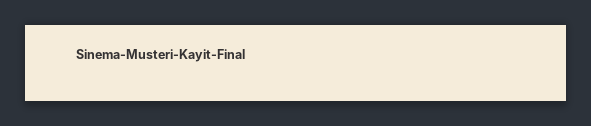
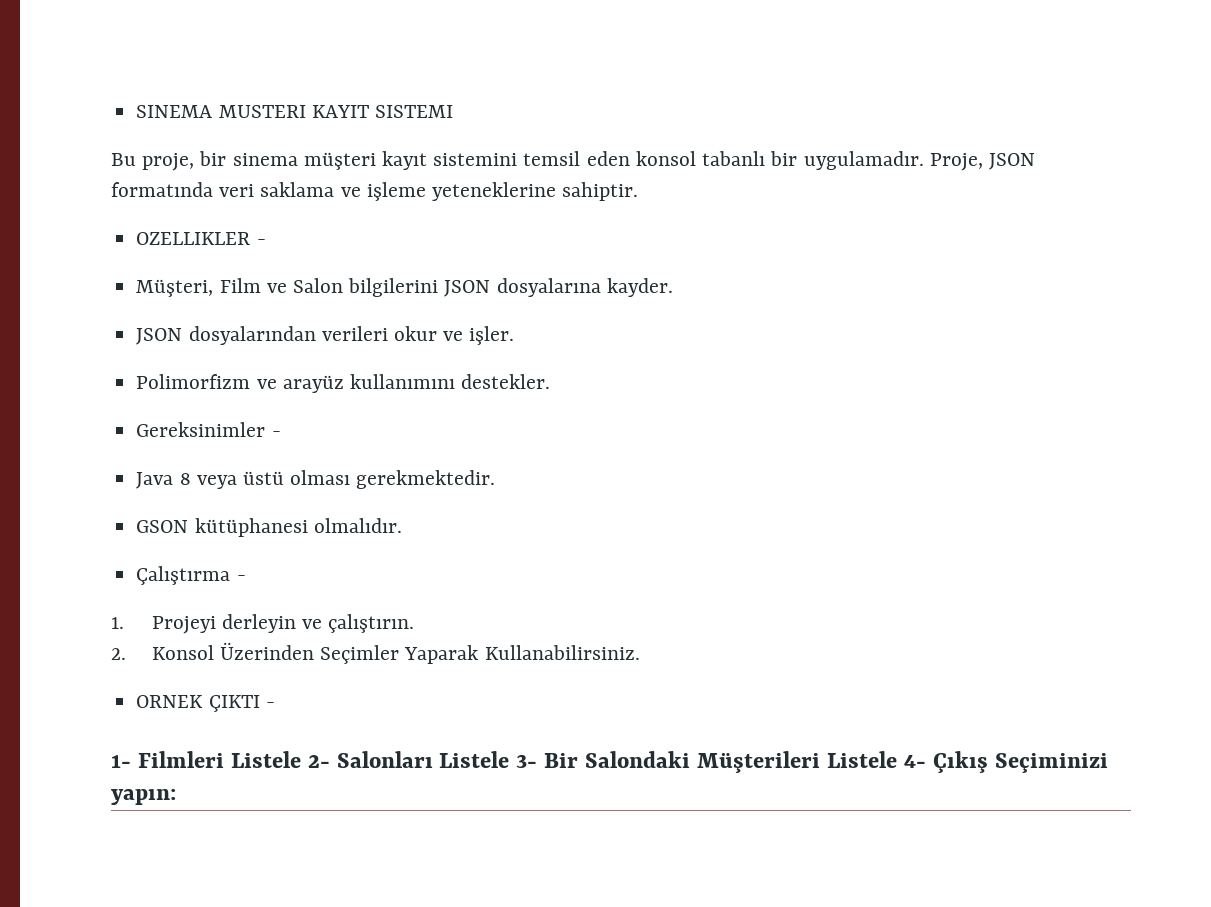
[76,49,245,62] Sinema-Musteri-Kayit-Final -> [136,105,453,118] [111,151,1035,171] [111,182,639,201] [136,232,266,245] [136,278,673,297] [136,326,515,345] [136,374,551,393] [136,422,281,437] [136,470,496,489] [136,518,402,537] [136,566,246,585] [111,614,415,634] [111,642,640,664] [136,695,275,712] [111,751,1108,773] [111,789,176,805] SINEMA MUSTERI KAYIT SISTEMI // Bu proje, bir sinema müşteri kayıt sistemini temsil eden konsol tabanlı bir uygulamadır. Proje, JSON formatında veri saklama ve işleme yeteneklerine sahiptir. // OZELLIKLER - // Müşteri, Film ve Salon bilgilerini JSON dosyalarına kayder. // JSON dosyalarından verileri okur ve işler. // Polimorfizm ve arayüz kullanımını destekler. // Gereksinimler - // Java 8 veya üstü olması gerekmektedir. // GSON kütüphanesi olmalıdır. // Çalıştırma - // 1. Projeyi derleyin ve çalıştırın. // 2. Konsol Üzerinden Seçimler Yaparak Kullanabilirsiniz. // ORNEK ÇIKTI - // 1- Filmleri Listele 2- Salonları Listele 3- Bir Salondaki Müşterileri Listele 4- Çıkış Seçiminizi yapın:

